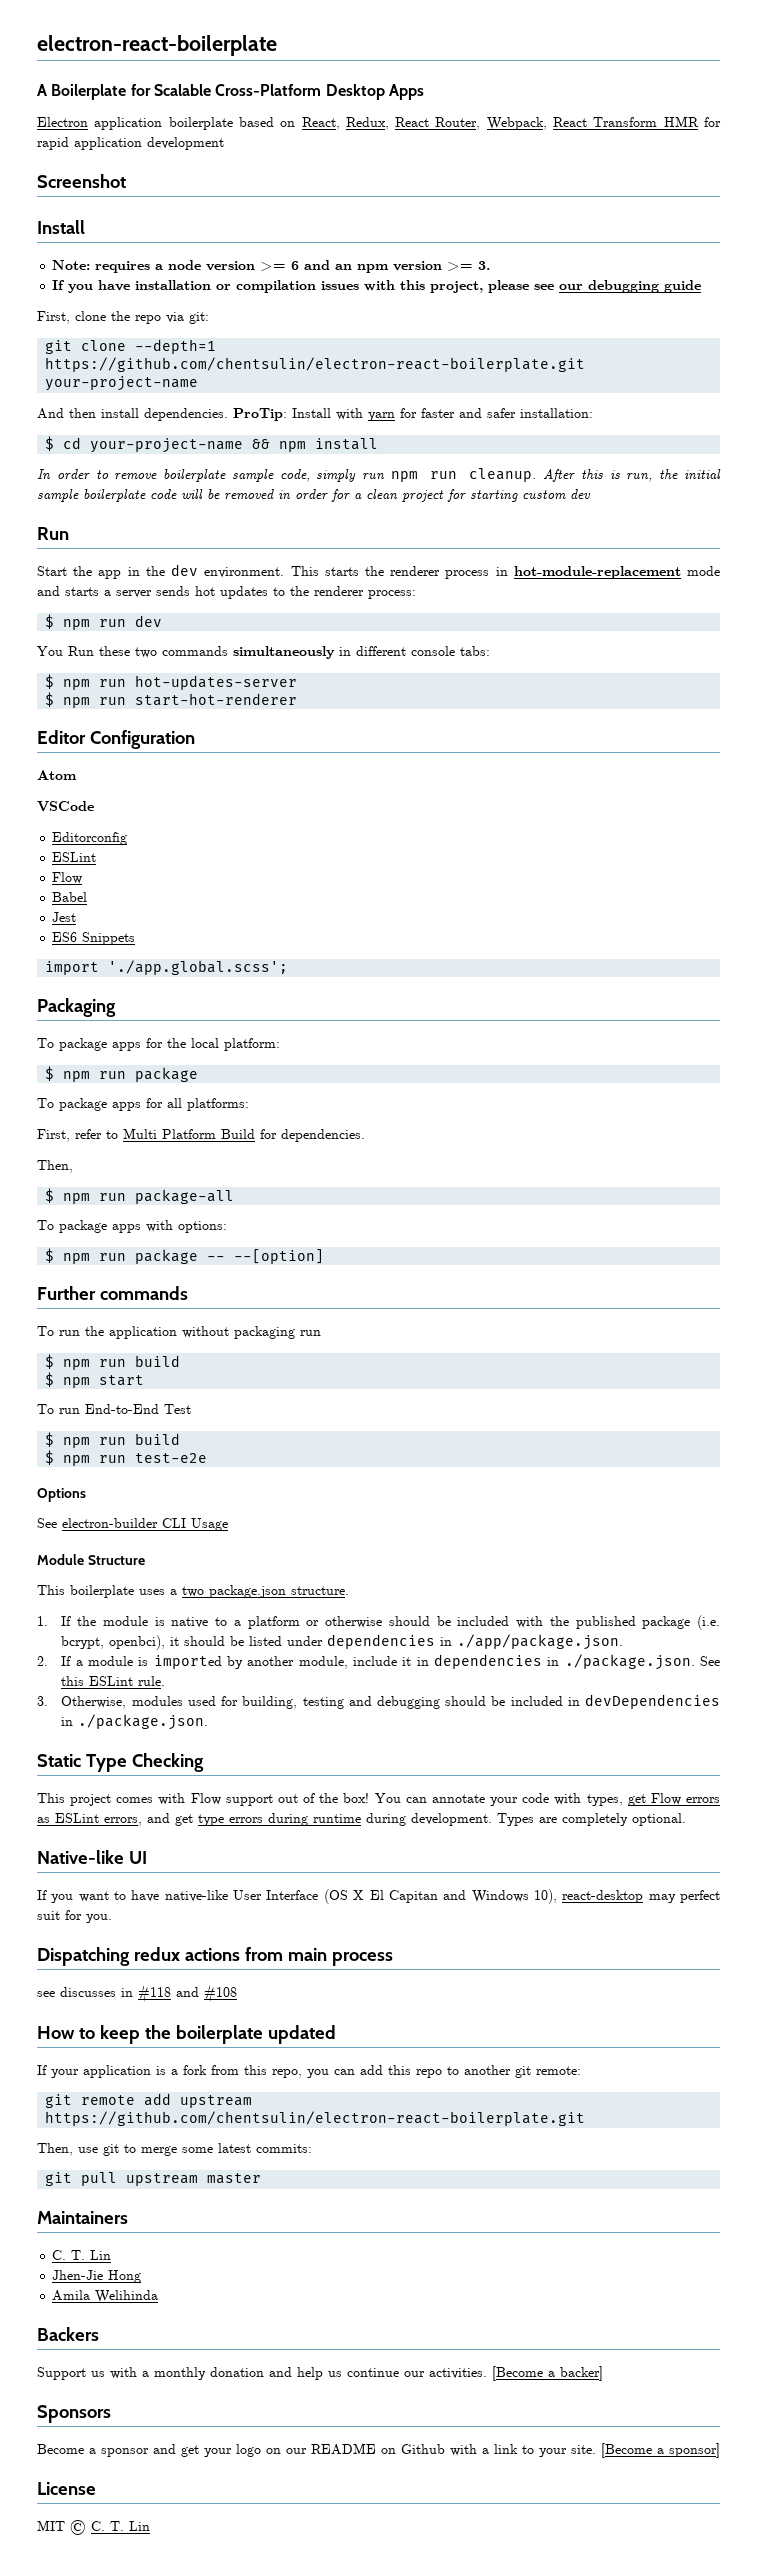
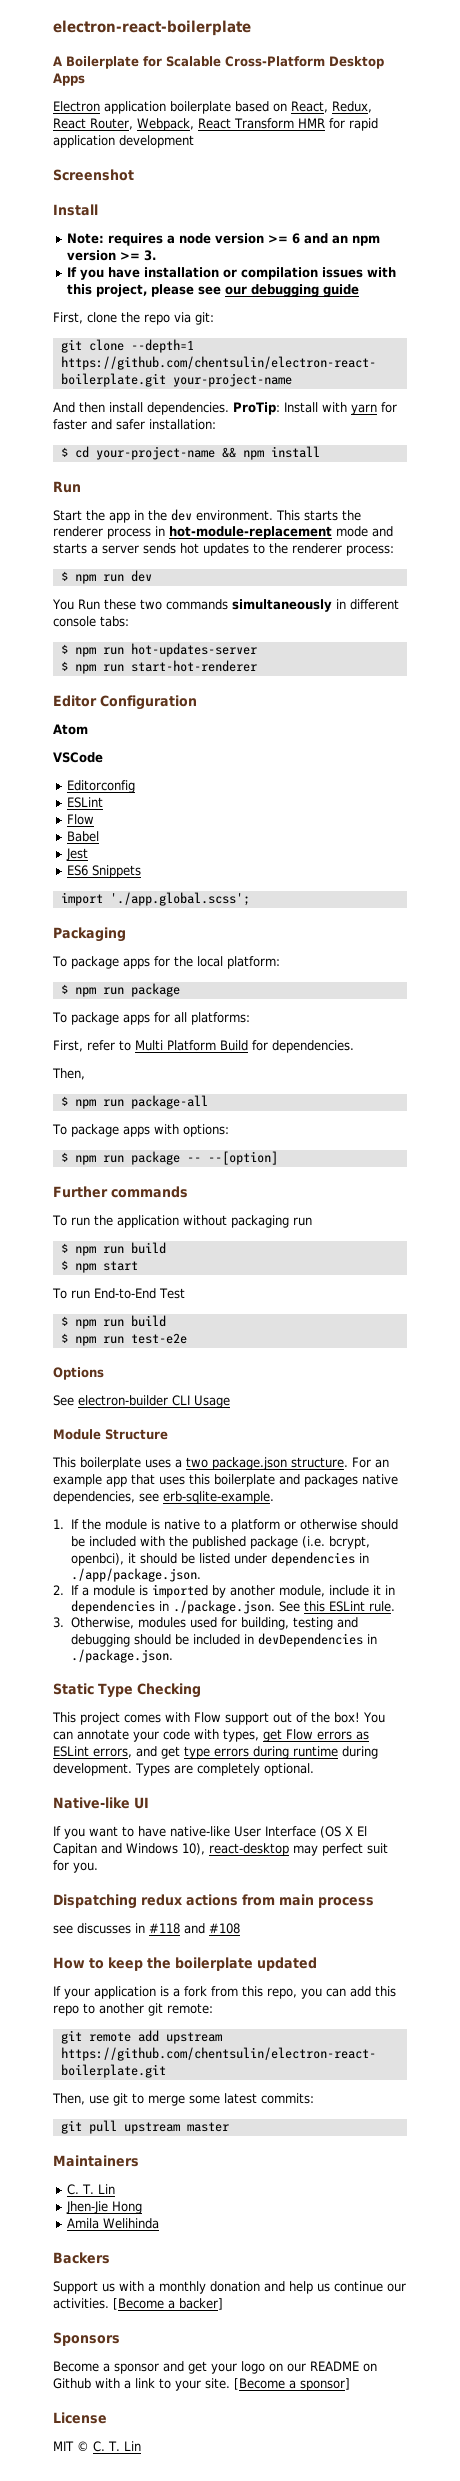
[37,468,721,482] [37,489,590,502] // In order to remove boilerplate sample code, simply run npm run cleanup. After this is run, the initial sample boilerplate code will be removed in order for a clean project for starting custom dev -> (320, 452) none
(349, 1590) none -> [352,1457,389,1468] [53,1474,398,1487] [53,1491,274,1504] For an example app that uses this boilerplate and packages native dependencies, see erb-sqlite-example.

